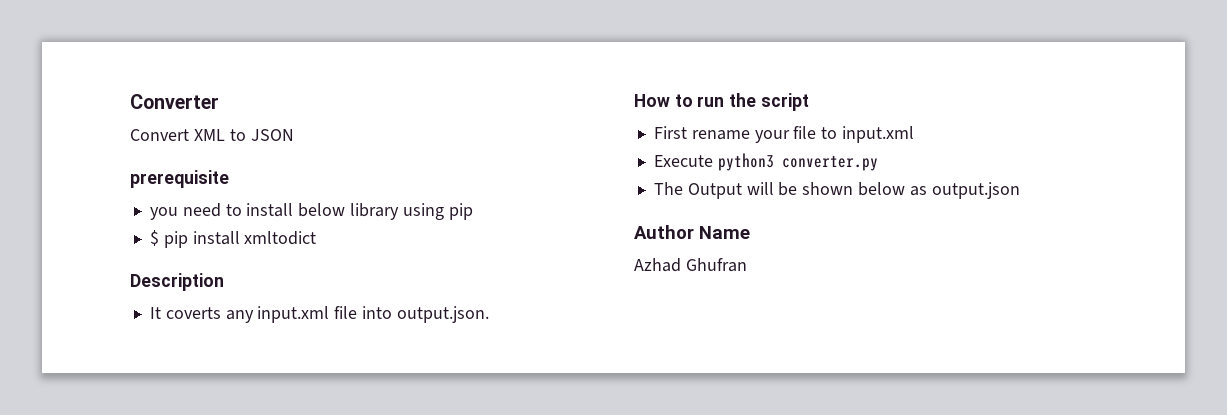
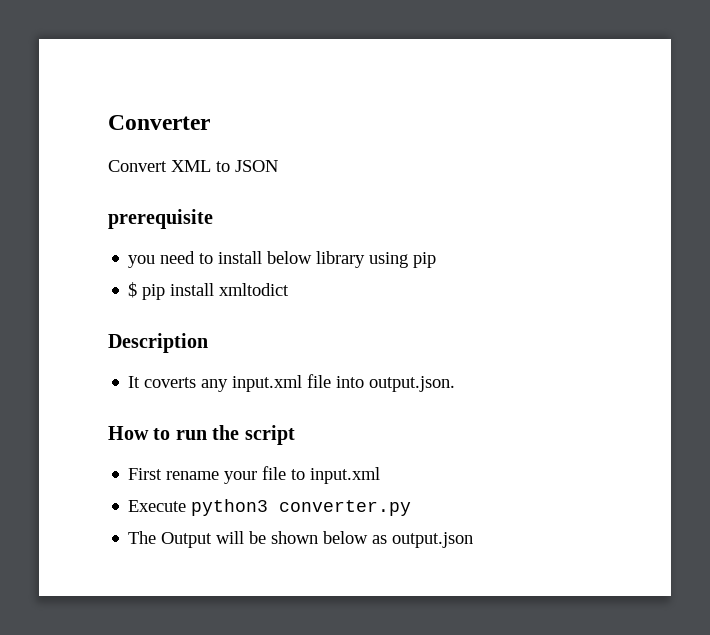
[634,225,750,239] [634,258,747,272] // Author Name // Azhad Ghufran -> (474, 540) none

